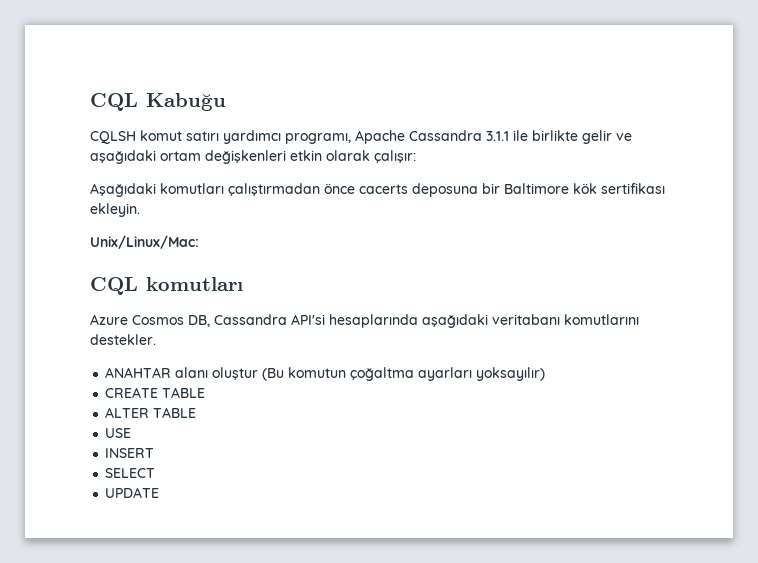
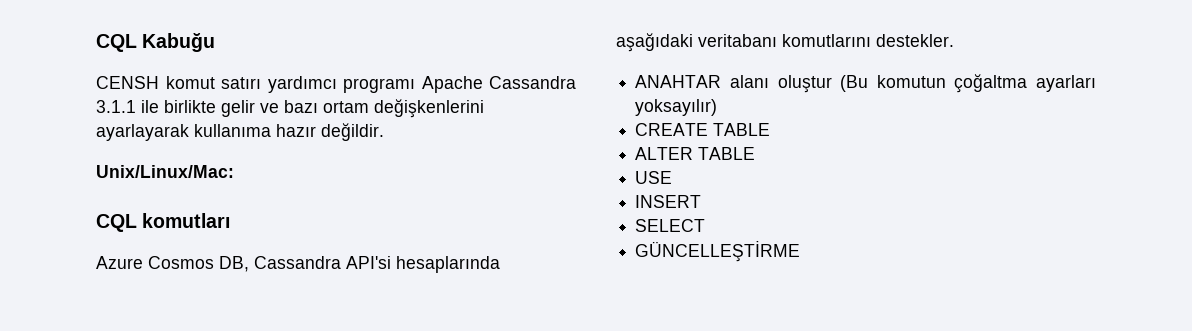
[90,131,136,144] CQLSH -> [96,76,159,89] CENSH
[285,133,351,144] programı, -> [343,78,415,93] programı
[90,150,416,164] [90,183,665,197] [90,203,140,217] aşağıdaki ortam değişkenleri etkin olarak çalışır: // Aşağıdaki komutları çalıştırmadan önce cacerts deposuna bir Baltimore kök sertifikası ekleyin. -> [284,99,484,118] [96,123,384,141] bazı ortam değişkenlerini ayarlayarak kullanıma hazır değildir.
[105,487,160,498] UPDATE -> [635,240,801,262] GÜNCELLEŞTİRME

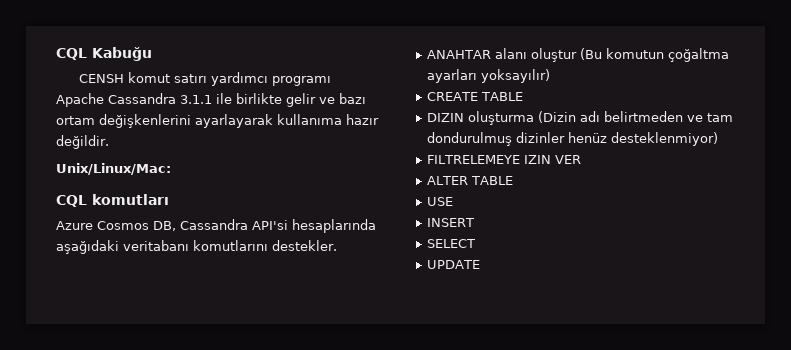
(771, 129) none -> [426,111,733,125] [426,132,718,146] [426,155,581,164] // DIZIN oluşturma (Dizin adı belirtmeden ve tam dondurulmuş dizinler henüz desteklenmiyor) // FILTRELEMEYE IZIN VER
[635,240,801,262] GÜNCELLEŞTİRME -> [426,260,480,269] UPDATE

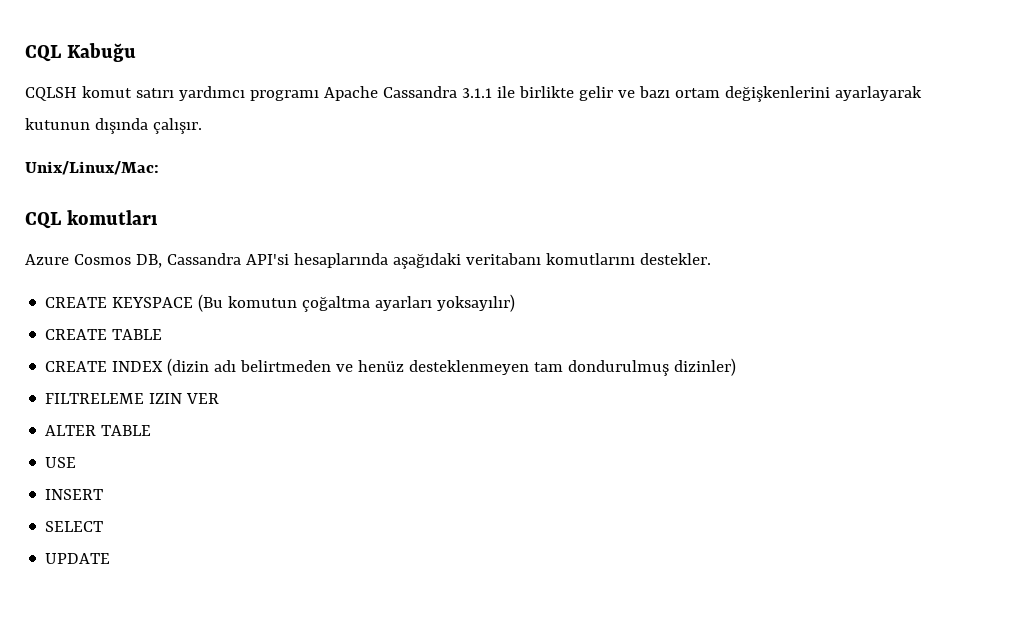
[78,74,124,83] CENSH -> [25,87,77,101] CQLSH
[277,114,379,125] [56,135,109,149] kullanıma hazır değildir. -> [25,118,202,134] kutunun dışında çalışır.
[426,48,577,62] ANAHTAR alanı oluştur -> [45,297,194,308] CREATE KEYSPACE
[426,111,733,125] [426,132,718,146] [426,155,520,164] DIZIN oluşturma (Dizin adı belirtmeden ve tam dondurulmuş dizinler henüz desteklenmiyor) // FILTRELEMEYE -> [45,358,737,376] [45,393,145,404] CREATE INDEX (dizin adı belirtmeden ve henüz desteklenmeyen tam dondurulmuş dizinler) // FILTRELEME

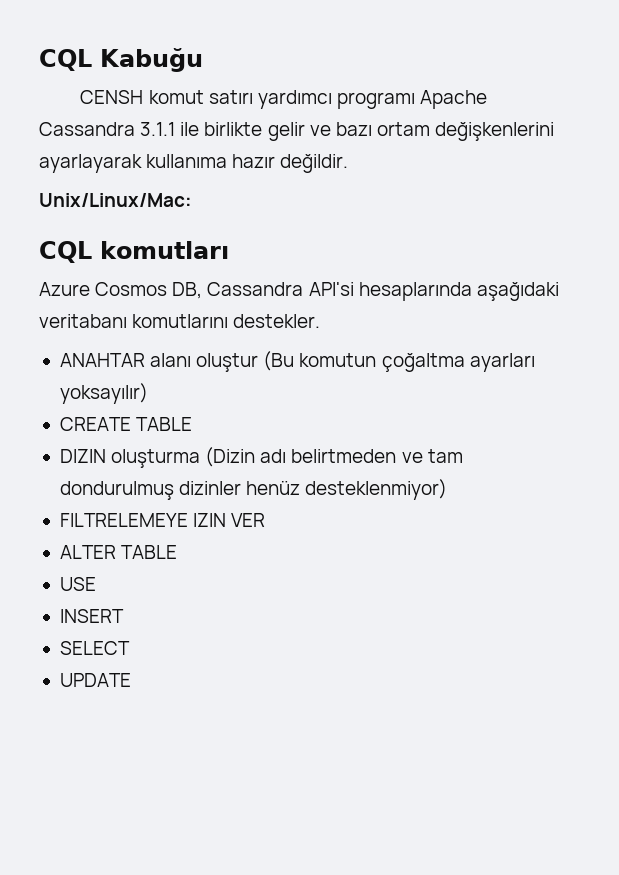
[25,87,77,101] CQLSH -> [80,90,144,104] CENSH
[25,118,202,134] kutunun dışında çalışır. -> [146,154,349,173] kullanıma hazır değildir.
[45,297,194,308] CREATE KEYSPACE -> [59,353,259,372] ANAHTAR alanı oluştur
[45,358,737,376] [45,393,145,404] CREATE INDEX (dizin adı belirtmeden ve henüz desteklenmeyen tam dondurulmuş dizinler) // FILTRELEME -> [59,447,463,468] [59,479,448,500] [59,513,188,527] DIZIN oluşturma (Dizin adı belirtmeden ve tam dondurulmuş dizinler henüz desteklenmiyor) // FILTRELEMEYE

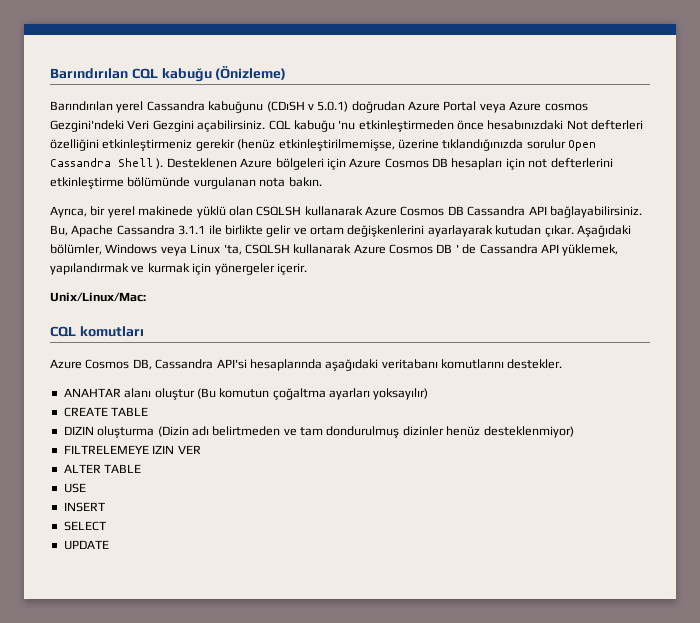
[39,48,203,72] [80,90,415,109] CQL Kabuğu // CENSH komut satırı yardımcı programı -> [50,66,287,82] [50,101,588,113] [50,120,644,132] [50,139,596,151] [50,158,613,170] [50,177,322,189] [50,206,642,218] [50,225,68,236] Barındırılan CQL kabuğu (Önizleme) // Barındırılan yerel Cassandra kabuğunu (CDıSH v 5.0.1) doğrudan Azure Portal veya Azure cosmos Gezgini'ndeki Veri Gezgini açabilirsiniz. CQL kabuğu 'nu etkinleştirmeden önce hesabınızdaki Not defterleri özelliğini etkinleştirmeniz gerekir (henüz etkinleştirilmemişse, üzerine tıklandığınızda sorulur Open Cassandra Shell ). Desteklenen Azure bölgeleri için Azure Cosmos DB hesapları için not defterlerini etkinleştirme bölümünde vurgulanan nota bakın. // Ayrıca, bir yerel makinede yüklü olan CSQLSH kullanarak Azure Cosmos DB Cassandra API bağlayabilirsiniz. Bu,
[335,122,372,136] bazı -> (307, 231) none
[146,154,349,173] kullanıma hazır değildir. -> [495,225,631,237] [50,244,619,256] [50,263,307,275] kutudan çıkar. Aşağıdaki bölümler, Windows veya Linux 'ta, CSQLSH kullanarak Azure Cosmos DB ' de Cassandra API yüklemek, yapılandırmak ve kurmak için yönergeler içerir.

